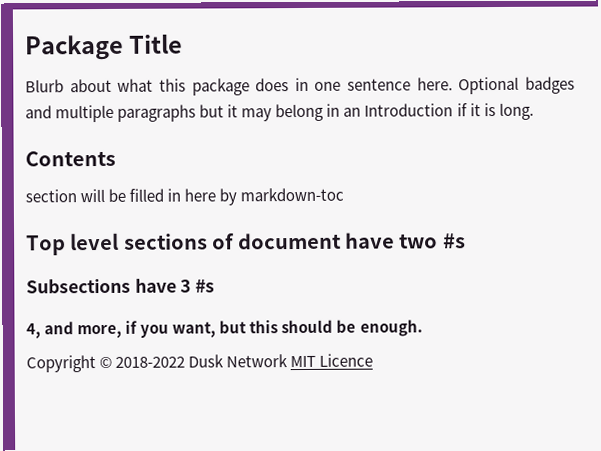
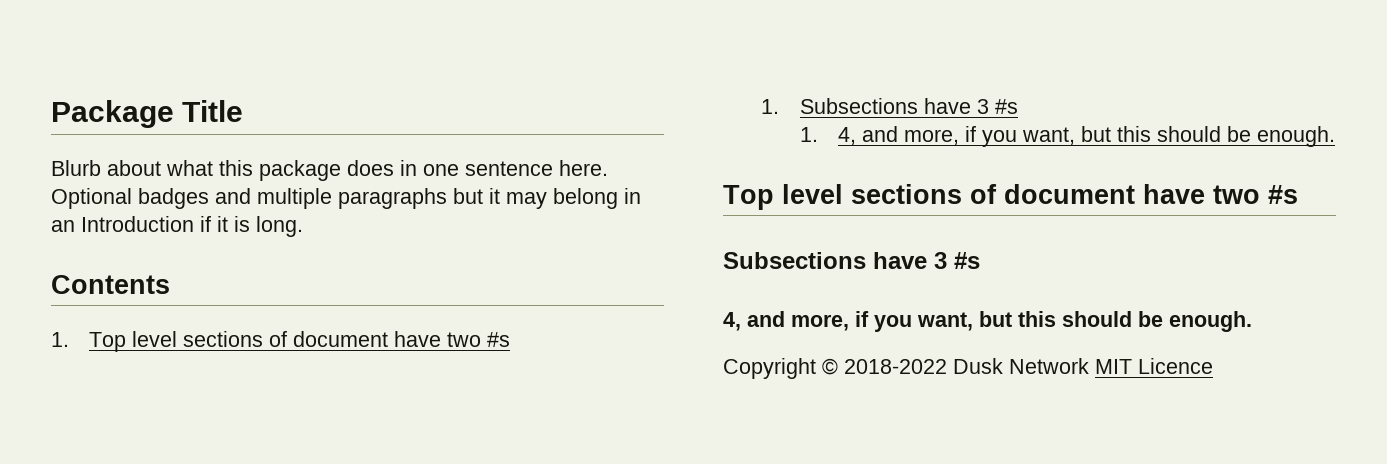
[25,187,345,206] section will be filled in here by markdown-toc -> [51,331,511,352] [761,98,1018,114] [799,126,1336,147] 1. Top level sections of document have two #s // 1. Subsections have 3 #s // 1. 4, and more, if you want, but this should be enough.

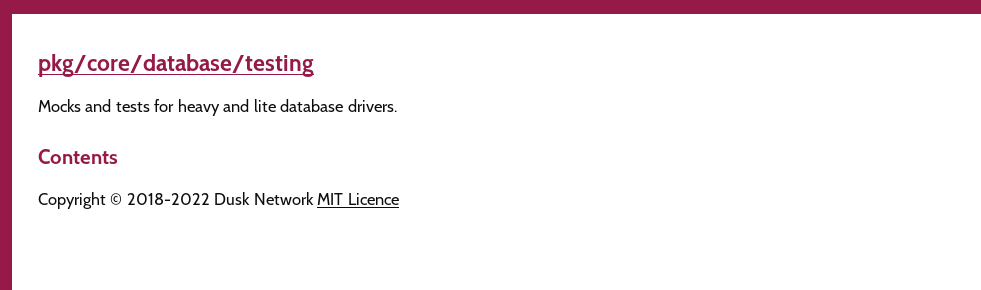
[51,100,244,128] [51,160,608,181] [51,188,641,209] [51,216,303,237] [51,275,170,294] [51,331,511,352] [761,98,1018,114] [799,126,1336,147] [723,184,1298,210] [723,252,980,269] [723,311,1252,332] Package Title // Blurb about what this package does in one sentence here. Optional badges and multiple paragraphs but it may belong in an Introduction if it is long. // Contents // 1. Top level sections of document have two #s // 1. Subsections have 3 #s // 1. 4, and more, if you want, but this should be enough. // Top level sections of document have two #s // Subsections have 3 #s // 4, and more, if you want, but this should be enough. -> [38,54,314,77] [38,99,397,116] [38,149,118,164] pkg/core/database/testing // Mocks and tests for heavy and lite database drivers. // Contents

